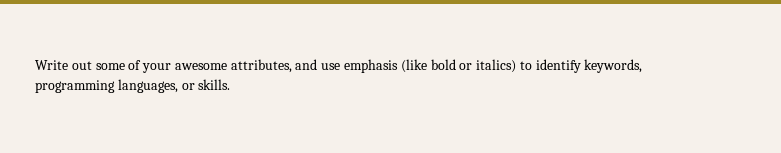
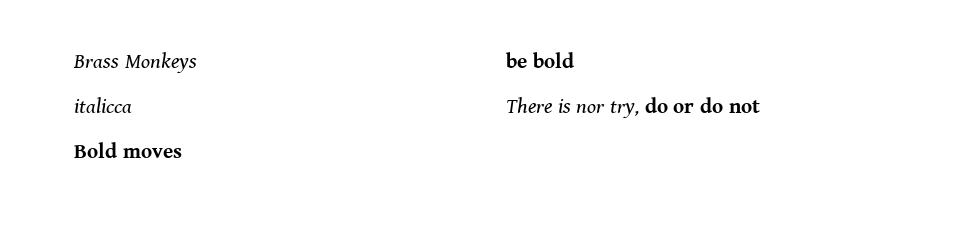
[35,59,643,73] [35,79,231,93] Write out some of your awesome attributes, and use emphasis (like bold or italics) to identify keywords, programming languages, or skills. -> [73,52,197,73] [74,97,132,113] [74,142,182,158] [506,52,574,68] [506,97,760,118] Brass Monkeys // italicca // Bold moves // be bold // There is nor try, do or do not

